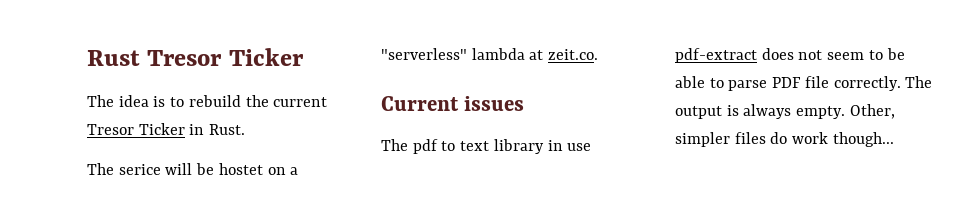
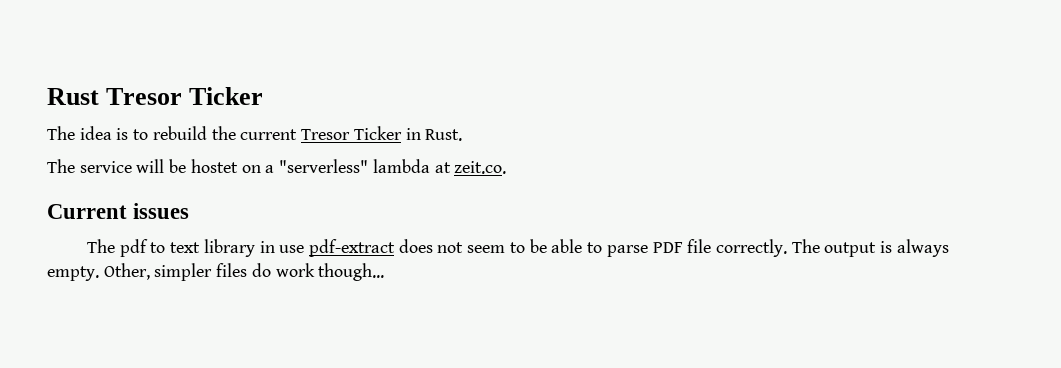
[118,164,161,175] serice -> [79,161,132,173] service

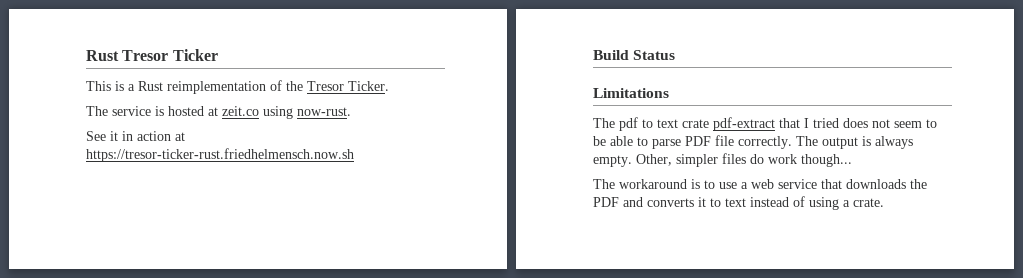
[47,126,463,141] [47,159,507,174] [47,203,190,219] The idea is to rebuild the current Tresor Ticker in Rust. // The service will be hostet on a "serverless" lambda at zeit.co. // Current issues -> [86,80,389,94] [86,106,351,119] [86,131,185,141] [86,148,354,162] [593,50,676,60] [593,88,669,98] This is a Rust reimplementation of the Tresor Ticker. // The service is hosted at zeit.co using now-rust. // See it in action at https://tresor-ticker-rust.friedhelmensch.now.sh // Build Status // Limitations
[203,239,395,257] library in use pdf-extract -> [682,117,839,131] crate pdf-extract that I tried
(385, 272) none -> [593,179,927,189] [593,196,884,210] // The workaround is to use a web service that downloads the PDF and converts it to text instead of using a crate.

